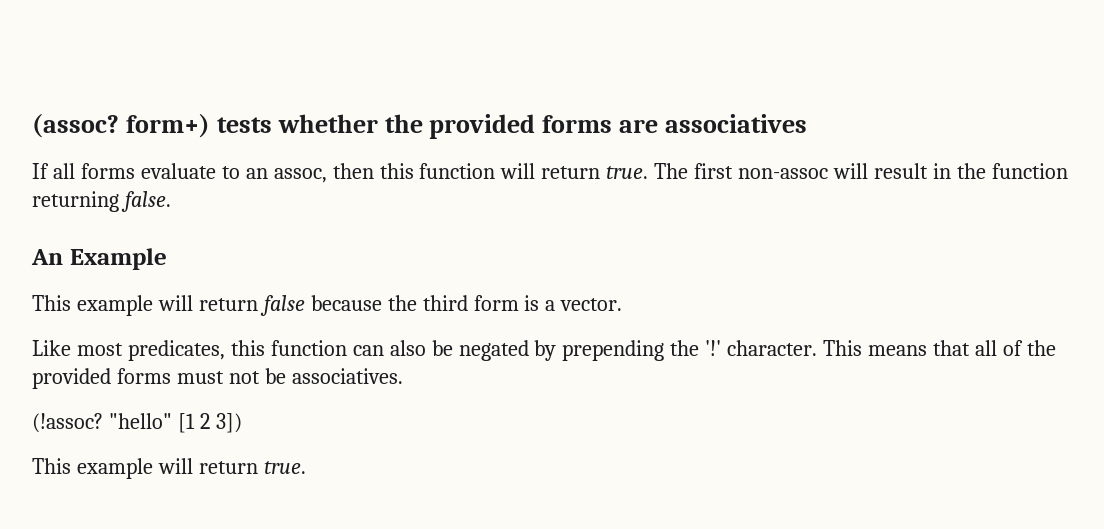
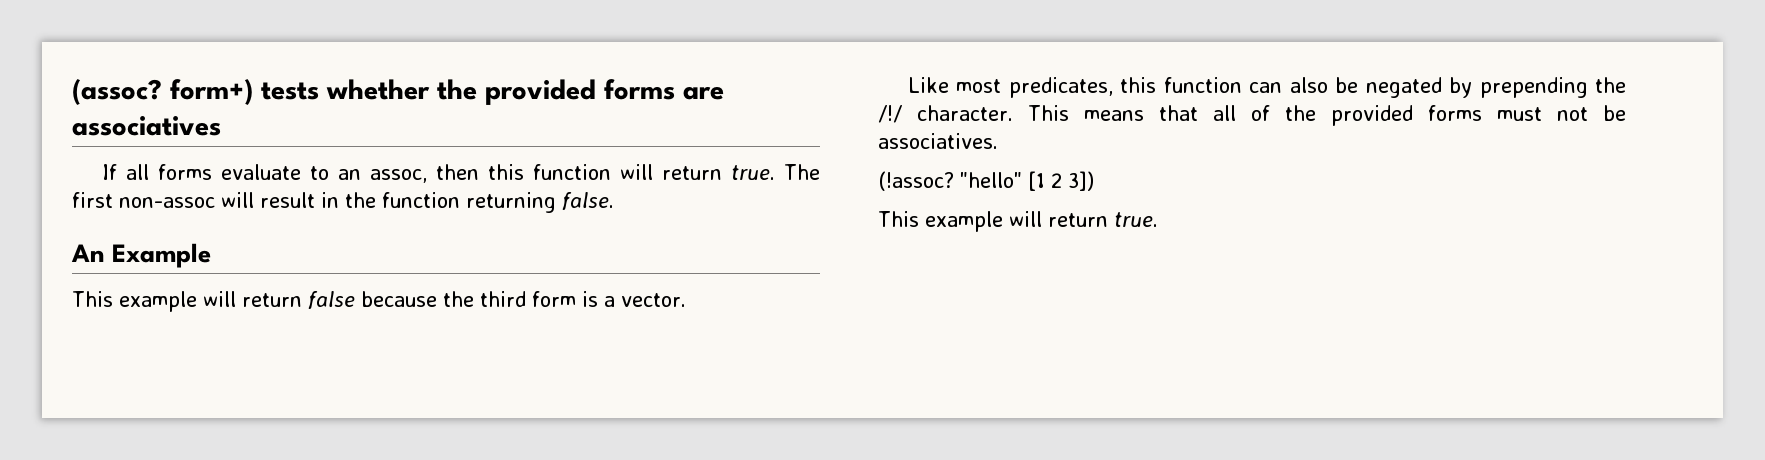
[705,340,722,356] '!' -> [878,105,902,123] /!/

